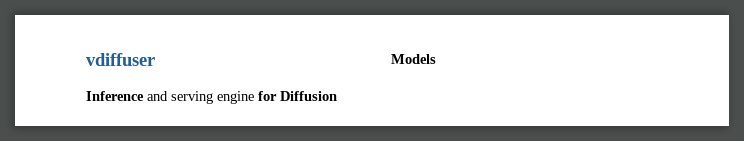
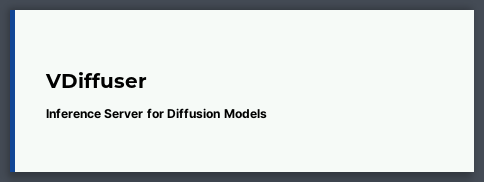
[86,53,155,66] vdiffuser -> [45,72,147,88] VDiffuser
[147,91,254,104] and serving engine -> [104,109,144,119] Server

